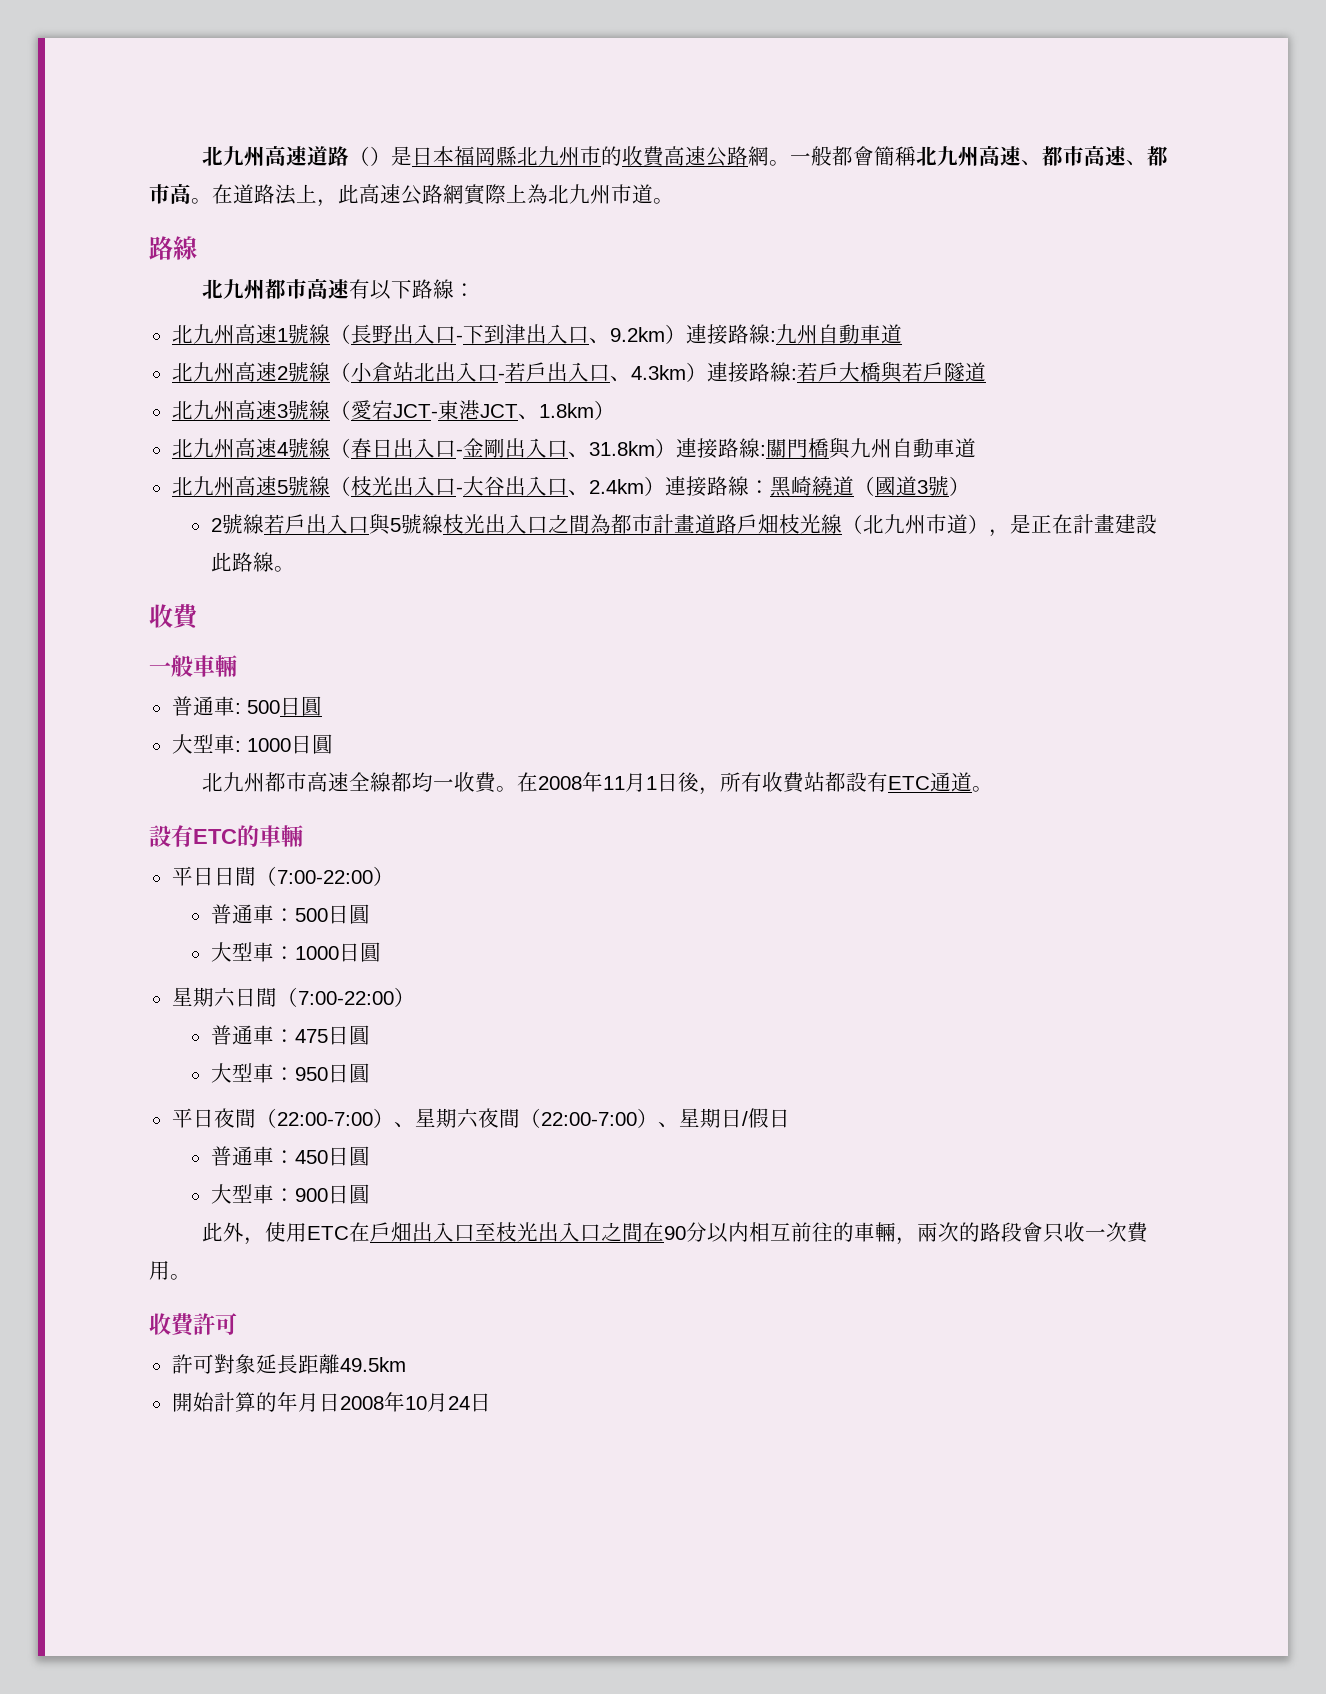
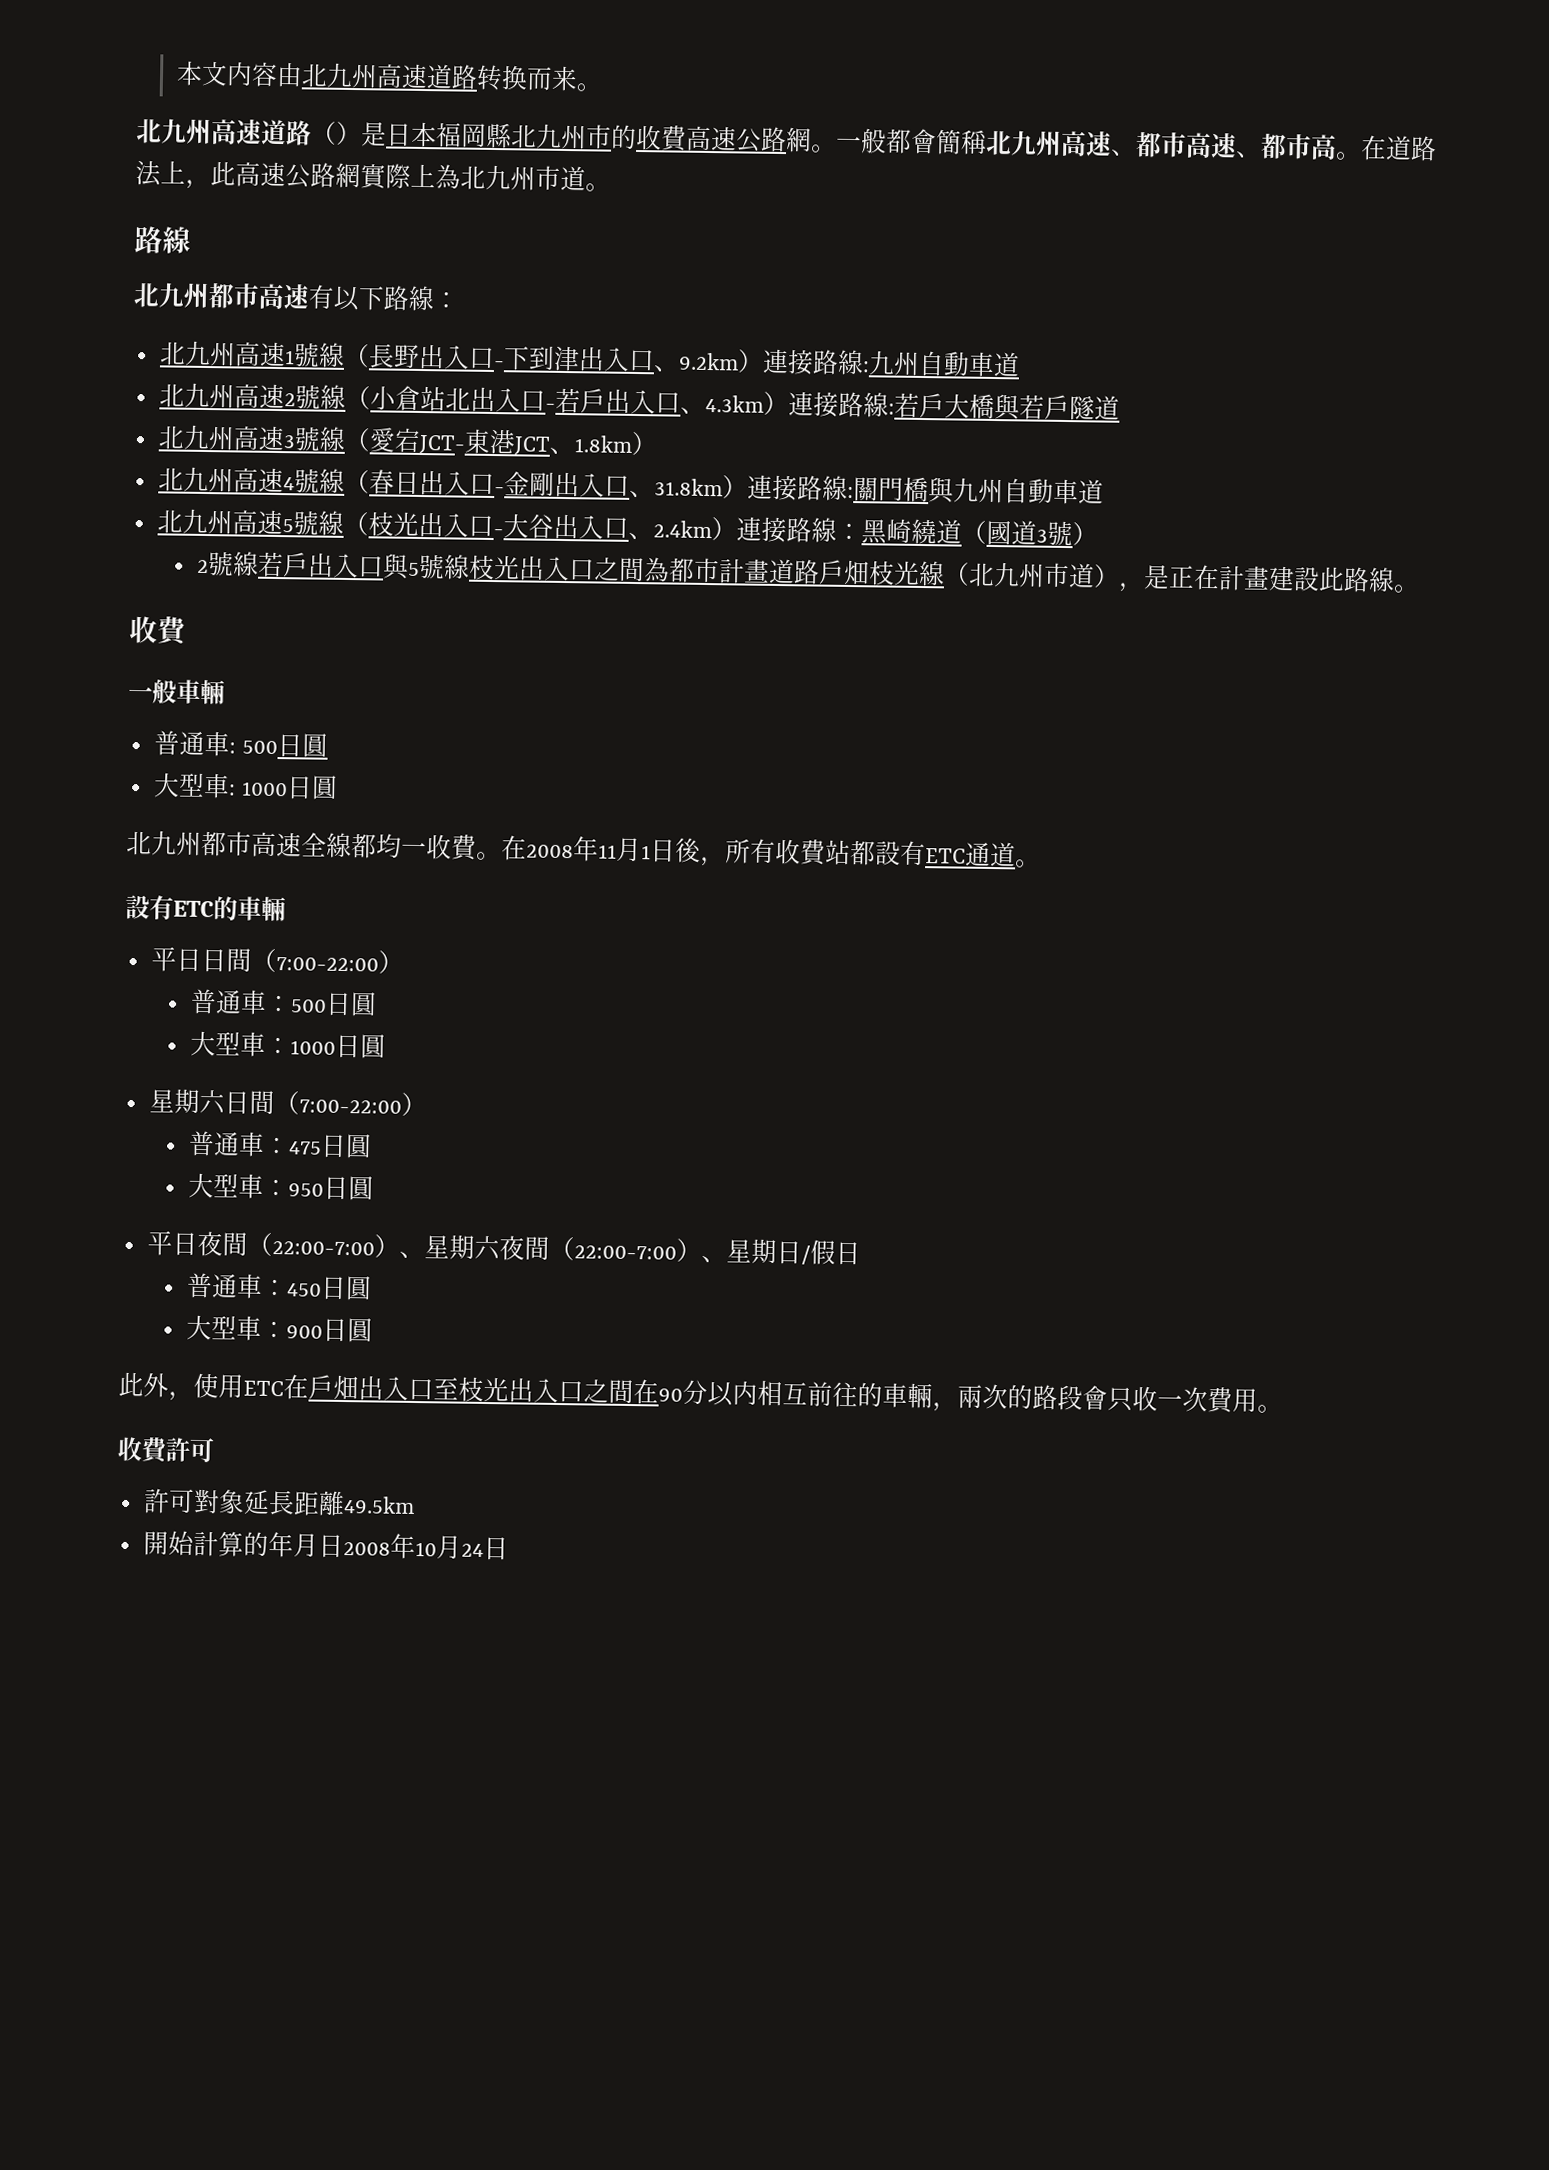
(202, 156) none -> [175,60,602,92] 本文内容由北九州高速道路转换而来。 //

